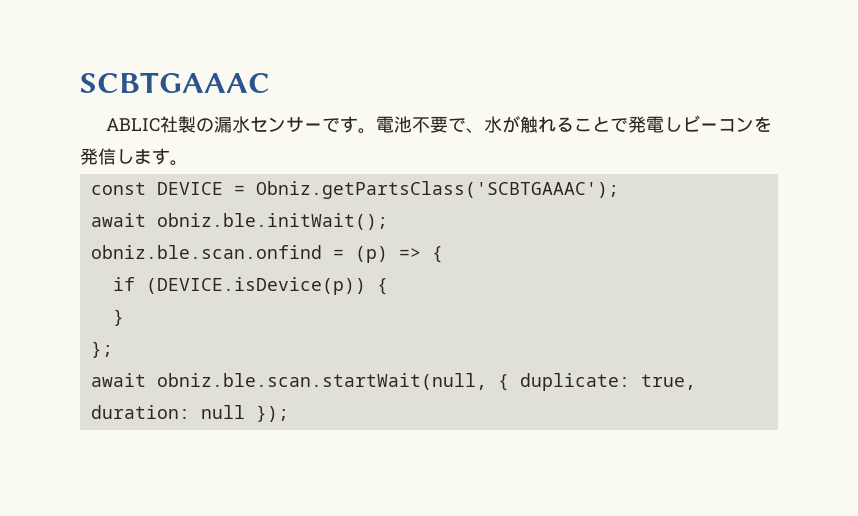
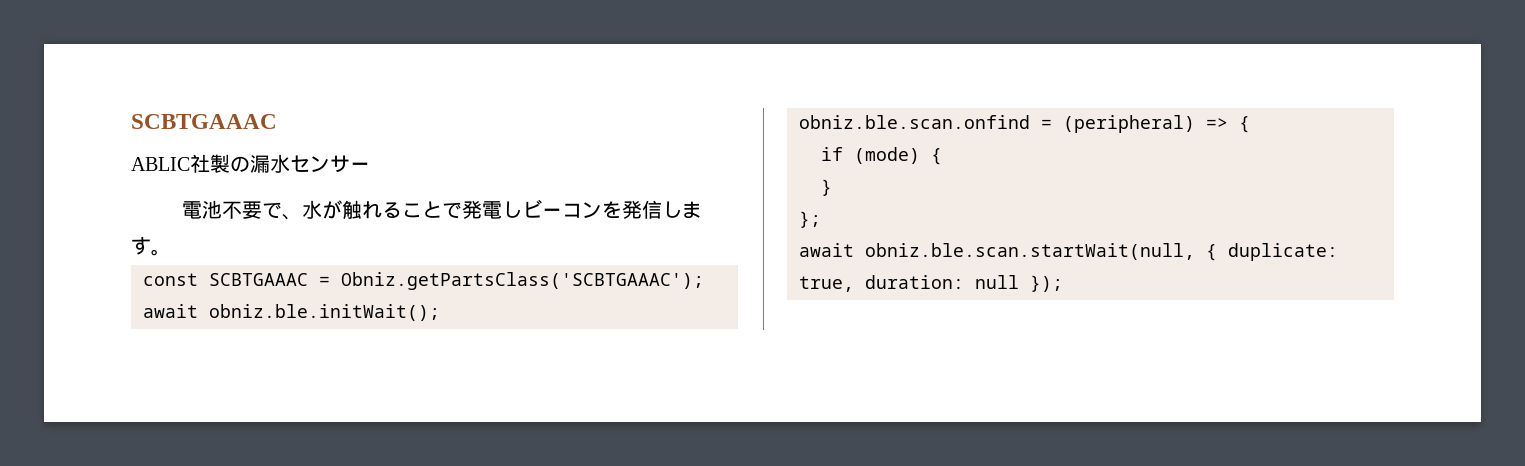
[321,116,376,134] です。 -> (370, 166) //
[156,182,223,195] DEVICE -> [209,273,308,286] SCBTGAAAC
[354,246,388,263] (p) -> [1063,115,1195,133] (peripheral)
[145,277,366,295] (DEVICE.isDevice(p)) -> [854,147,920,164] (mode)

